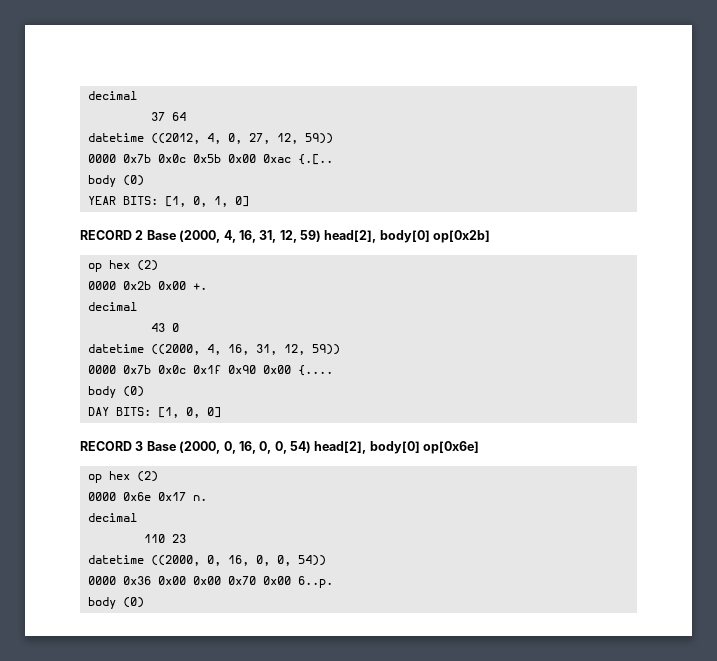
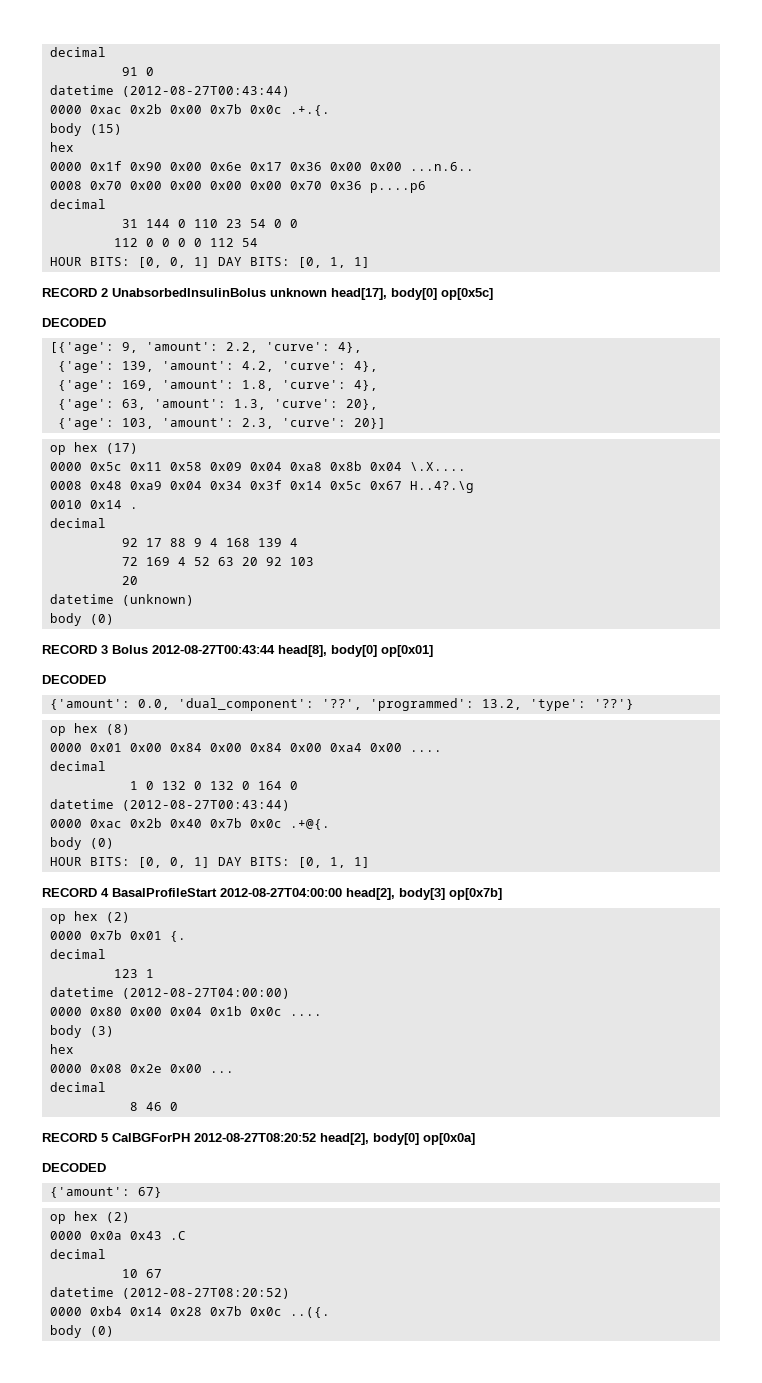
[87,91,137,100] [150,112,186,121] [87,133,333,144] [87,154,333,165] [87,175,144,187] [87,196,249,207] [80,230,491,243] [87,260,158,272] [87,281,207,290] [87,302,137,311] [150,323,179,332] [87,344,340,355] [87,365,333,376] [87,386,144,398] [87,407,221,418] [80,441,480,454] [87,471,158,483] [87,492,207,501] [87,513,137,522] [143,534,186,543] [87,555,326,566] [87,576,333,588] decimal // 37 64 // datetime ((2012, 4, 0, 27, 12, 59)) // 0000 0x7b 0x0c 0x5b 0x00 0xac {.[.. // body (0) // YEAR BITS: [1, 0, 1, 0] // RECORD 2 Base (2000, 4, 16, 31, 12, 59) head[2], body[0] op[0x2b] // op hex (2) // 0000 0x2b 0x00 +. // decimal // 43 0 // datetime ((2000, 4, 16, 31, 12, 59)) // 0000 0x7b 0x0c 0x1f 0x90 0x00 {.... // body (0) // DAY BITS: [1, 0, 0] // RECORD 3 Base (2000, 0, 16, 0, 0, 54) head[2], body[0] op[0x6e] // op hex (2) // 0000 0x6e 0x17 n. // decimal // 110 23 // datetime ((2000, 0, 16, 0, 0, 54)) // 0000 0x36 0x00 0x00 0x70 0x00 6..p. -> [49,47,106,57] [121,67,154,76] [49,85,290,97] [49,104,330,116] [49,123,122,136] [49,142,74,152] [49,161,474,171] [49,181,426,193] [49,199,106,209] [121,219,298,228] [113,238,258,247] [49,257,370,268] [42,288,493,300] [42,318,106,327] [49,342,362,354] [57,361,378,373] [57,380,378,392] [57,399,378,411] [57,418,386,430] [49,442,138,455] [49,461,466,471] [49,480,474,493] [49,500,138,509] [49,518,106,528] [121,538,298,547] [121,557,314,566] [121,576,138,585] [49,594,194,606] [49,613,114,626] [42,645,433,657] [42,675,106,684] [49,698,634,711] [49,723,130,736] [49,743,442,752] [49,761,106,771] [129,781,298,790] [49,799,290,811] [49,818,330,830] [49,837,114,850] [49,857,370,868] [42,888,502,900] [49,911,130,924] [49,930,186,942] [49,949,106,959] [113,969,154,978] [49,987,290,999] [49,1006,322,1016] [49,1025,114,1038] [49,1044,74,1054] [49,1064,234,1073] [49,1082,106,1092] [129,1102,178,1111] [42,1133,475,1145] [42,1163,106,1172] [49,1187,162,1198] [49,1211,130,1224] [49,1231,186,1240] [49,1249,106,1259] [121,1269,162,1278] [49,1287,290,1299] [49,1306,330,1318] decimal // 91 0 // datetime (2012-08-27T00:43:44) // 0000 0xac 0x2b 0x00 0x7b 0x0c .+.{. // body (15) // hex // 0000 0x1f 0x90 0x00 0x6e 0x17 0x36 0x00 0x00 ...n.6.. // 0008 0x70 0x00 0x00 0x00 0x00 0x70 0x36 p....p6 // decimal // 31 144 0 110 23 54 0 0 // 112 0 0 0 0 112 54 // HOUR BITS: [0, 0, 1] DAY BITS: [0, 1, 1] // RECORD 2 UnabsorbedInsulinBolus unknown head[17], body[0] op[0x5c] // DECODED // [{'age': 9, 'amount': 2.2, 'curve': 4}, // {'age': 139, 'amount': 4.2, 'curve': 4}, // {'age': 169, 'amount': 1.8, 'curve': 4}, // {'age': 63, 'amount': 1.3, 'curve': 20}, // {'age': 103, 'amount': 2.3, 'curve': 20}] // op hex (17) // 0000 0x5c 0x11 0x58 0x09 0x04 0xa8 0x8b 0x04 \.X.... // 0008 0x48 0xa9 0x04 0x34 0x3f 0x14 0x5c 0x67 H..4?.\g // 0010 0x14 . // decimal // 92 17 88 9 4 168 139 4 // 72 169 4 52 63 20 92 103 // 20 // datetime (unknown) // body (0) // RECORD 3 Bolus 2012-08-27T00:43:44 head[8], body[0] op[0x01] // DECODED // {'amount': 0.0, 'dual_component': '??', 'programmed': 13.2, 'type': '??'} // op hex (8) // 0000 0x01 0x00 0x84 0x00 0x84 0x00 0xa4 0x00 .... // decimal // 1 0 132 0 132 0 164 0 // datetime (2012-08-27T00:43:44) // 0000 0xac 0x2b 0x40 0x7b 0x0c .+@{. // body (0) // HOUR BITS: [0, 0, 1] DAY BITS: [0, 1, 1] // RECORD 4 BasalProfileStart 2012-08-27T04:00:00 head[2], body[3] op[0x7b] // op hex (2) // 0000 0x7b 0x01 {. // decimal // 123 1 // datetime (2012-08-27T04:00:00) // 0000 0x80 0x00 0x04 0x1b 0x0c .... // body (3) // hex // 0000 0x08 0x2e 0x00 ... // decimal // 8 46 0 // RECORD 5 CalBGForPH 2012-08-27T08:20:52 head[2], body[0] op[0x0a] // DECODED // {'amount': 67} // op hex (2) // 0000 0x0a 0x43 .C // decimal // 10 67 // datetime (2012-08-27T08:20:52) // 0000 0xb4 0x14 0x28 0x7b 0x0c ..({.

